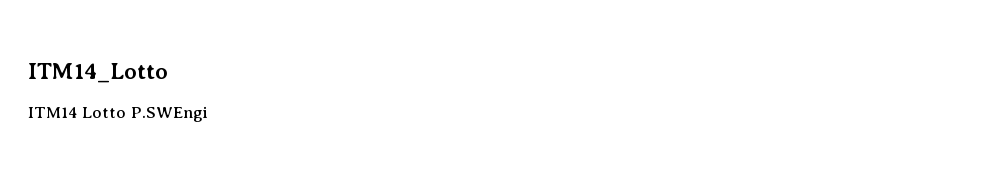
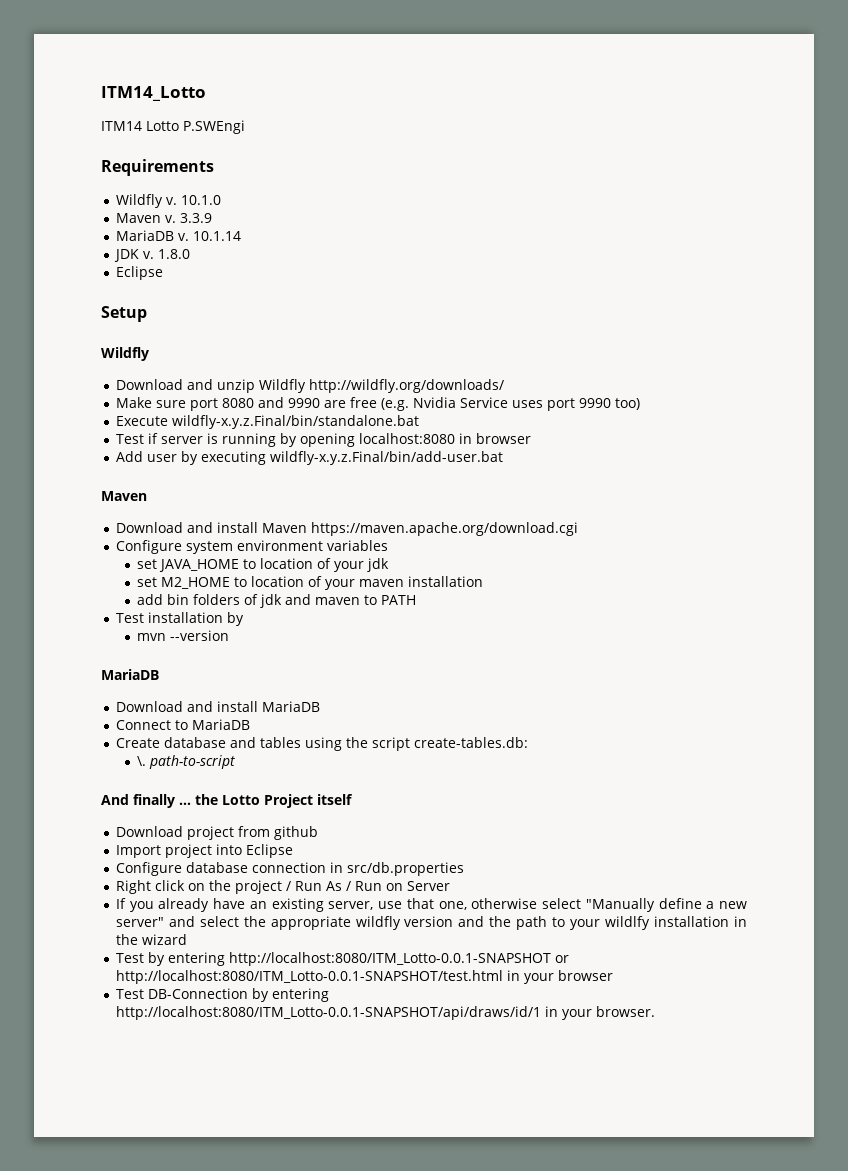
(208, 114) none -> [101,159,214,176] [115,194,221,208] [115,213,212,223] [115,230,241,241] [113,249,190,262] [115,266,163,280] [101,306,147,322] [101,347,149,361] [115,379,504,393] [115,397,640,411] [115,415,419,429] [115,433,531,447] [115,451,503,465] [101,491,147,501] [115,522,578,536] [115,540,388,554] [136,558,389,572] [136,576,483,590] [136,594,416,608] [115,612,244,626] [136,630,229,641] [101,669,159,680] [115,701,320,712] [115,719,250,730] [115,737,528,751] [136,755,235,769] [101,794,353,808] [115,826,318,840] [115,844,293,858] [115,862,464,876] [115,880,450,894] [115,898,748,912] [115,916,747,930] [115,934,187,945] [115,952,569,966] [115,970,613,984] [115,988,329,1002] [115,1006,655,1020] // Requirements // Wildfly v. 10.1.0 // Maven v. 3.3.9 // MariaDB v. 10.1.14 // JDK v. 1.8.0 // Eclipse // Setup // Wildfly // Download and unzip Wildfly http://wildfly.org/downloads/ // Make sure port 8080 and 9990 are free (e.g. Nvidia Service uses port 9990 too) // Execute wildfly-x.y.z.Final/bin/standalone.bat // Test if server is running by opening localhost:8080 in browser // Add user by executing wildfly-x.y.z.Final/bin/add-user.bat // Maven // Download and install Maven https://maven.apache.org/download.cgi // Configure system environment variables // set JAVA_HOME to location of your jdk // set M2_HOME to location of your maven installation // add bin folders of jdk and maven to PATH // Test installation by // mvn --version // MariaDB // Download and install MariaDB // Connect to MariaDB // Create database and tables using the script create-tables.db: // \. path-to-script // And finally ... the Lotto Project itself // Download project from github // Import project into Eclipse // Configure database connection in src/db.properties // Right click on the project / Run As / Run on Server // If you already have an existing server, use that one, otherwise select "Manually define a new server" and select the appropriate wildfly version and the path to your wildlfy installation in the wizard // Test by entering http://localhost:8080/ITM_Lotto-0.0.1-SNAPSHOT or http://localhost:8080/ITM_Lotto-0.0.1-SNAPSHOT/test.html in your browser // Test DB-Connection by entering http://localhost:8080/ITM_Lotto-0.0.1-SNAPSHOT/api/draws/id/1 in your browser.

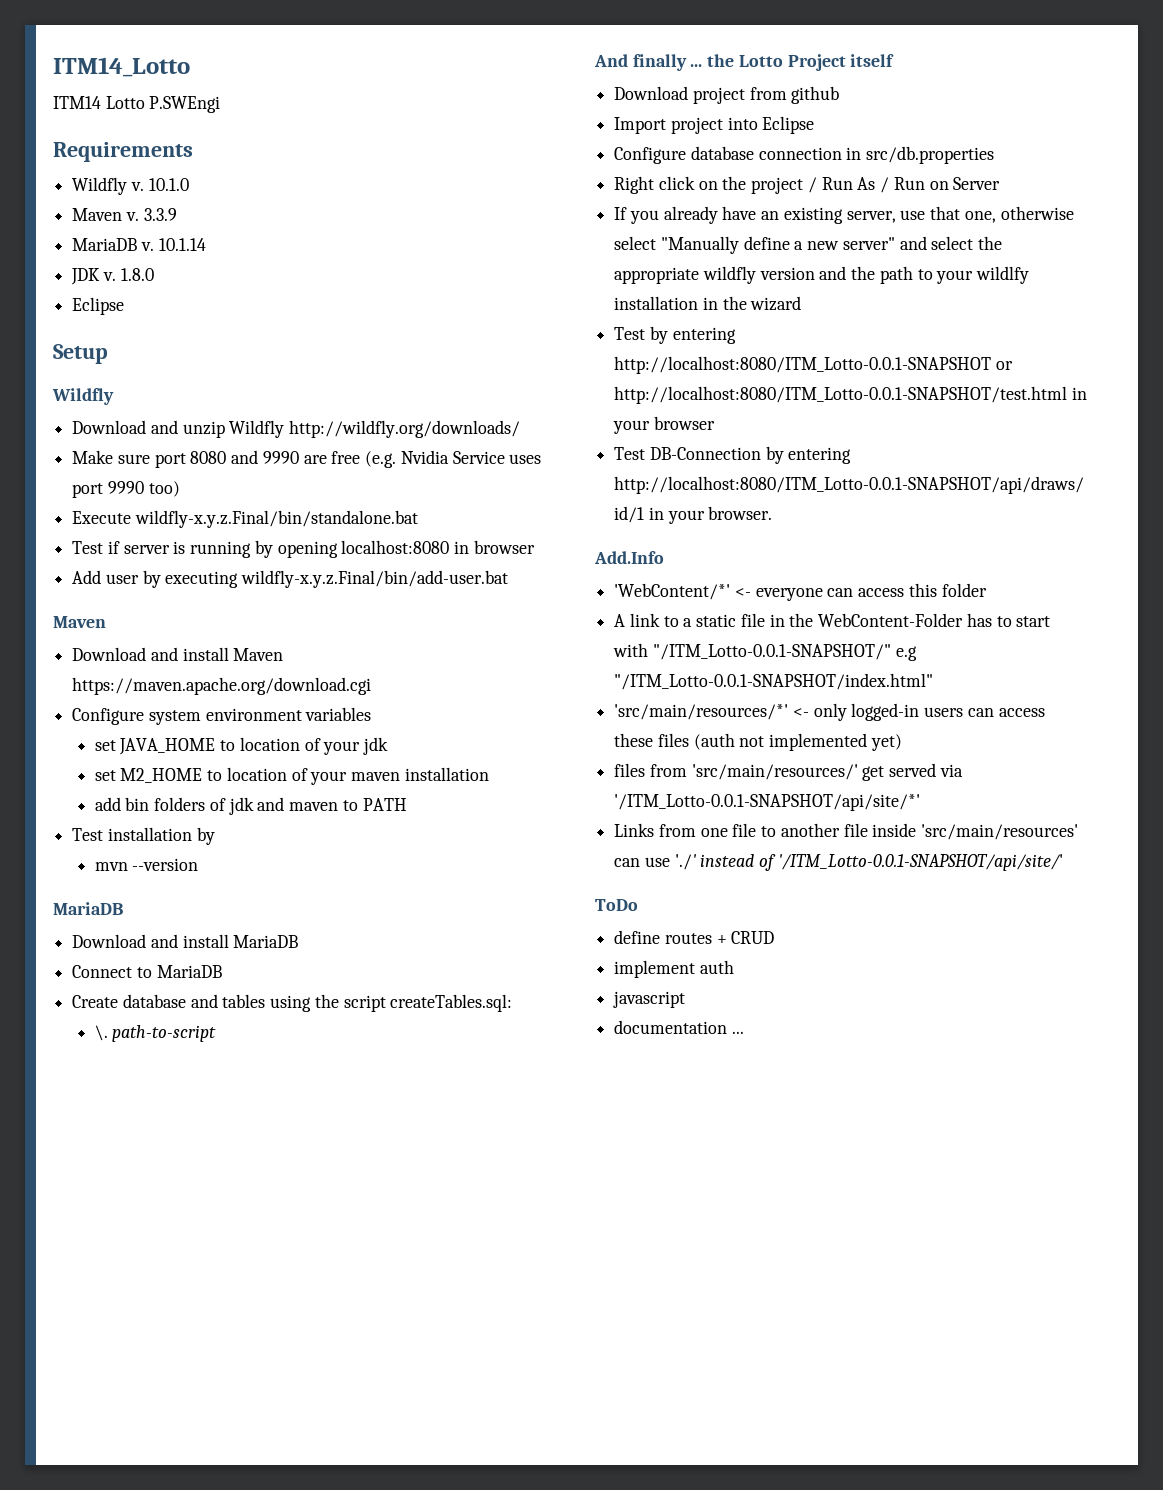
[413,737,528,748] create-tables.db: -> [390,994,513,1012] createTables.sql:
(655, 1011) none -> [594,551,664,564] [614,583,987,601] [614,613,1051,627] [613,643,917,661] [614,673,934,690] [614,703,1045,721] [614,733,902,751] [614,763,963,781] [614,794,921,811] [614,823,1079,840] [614,854,1063,871] [595,899,638,911] [614,930,775,944] [614,960,734,978] [613,991,686,1008] [614,1020,744,1034] // Add.Info // 'WebContent/*' <- everyone can access this folder // A link to a static file in the WebContent-Folder has to start with "/ITM_Lotto-0.0.1-SNAPSHOT/" e.g "/ITM_Lotto-0.0.1-SNAPSHOT/index.html" // 'src/main/resources/*' <- only logged-in users can access these files (auth not implemented yet) // files from 'src/main/resources/' get served via '/ITM_Lotto-0.0.1-SNAPSHOT/api/site/*' // Links from one file to another file inside 'src/main/resources' can use './' instead of '/ITM_Lotto-0.0.1-SNAPSHOT/api/site/' // ToDo // define routes + CRUD // implement auth // javascript // documentation ...

